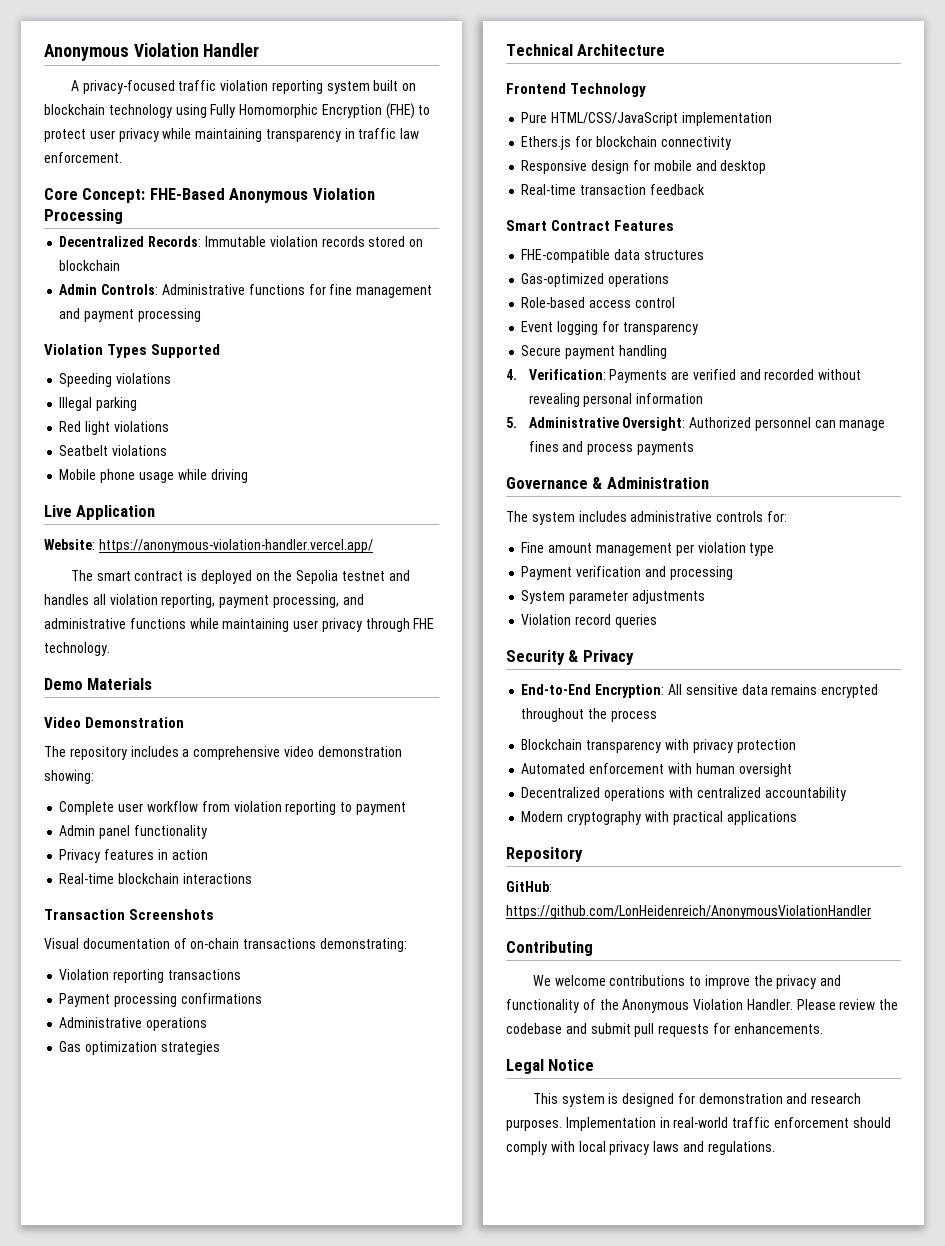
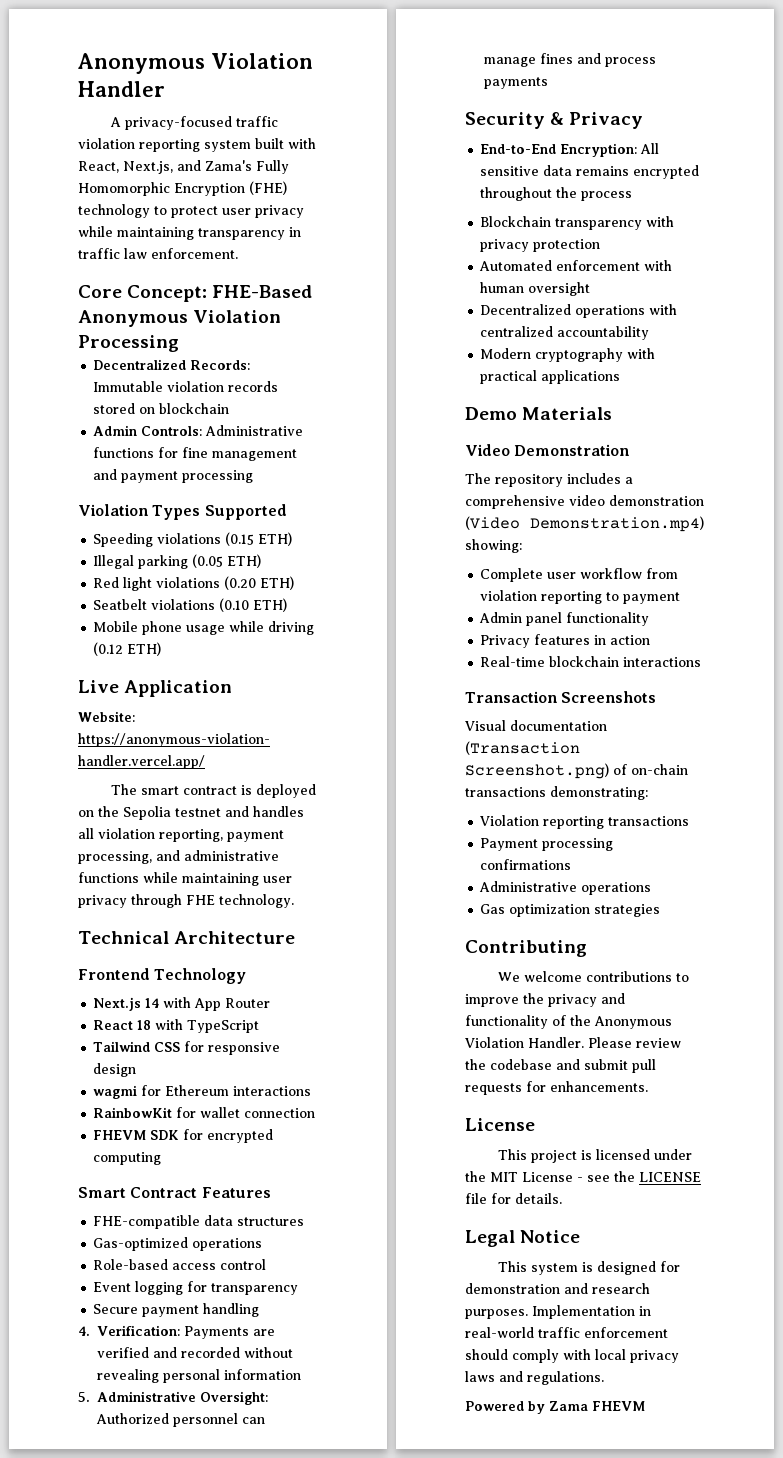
[402,83,417,91] [44,104,207,118] on blockchain technology using -> [288,138,316,149] [78,160,252,174] with React, Next.js, and Zama's
(415, 111) none -> [78,204,150,218] technology
(172, 378) none -> [225,532,293,546] (0.15 ETH)
(138, 404) none -> [192,554,262,568] (0.05 ETH)
(169, 426) none -> [224,576,295,590] (0.20 ETH)
(168, 450) none -> [219,598,288,612] (0.10 ETH)
(248, 476) none -> [93,642,162,656] (0.12 ETH)
[44,678,153,690] [44,717,185,728] [44,746,402,760] [44,770,94,784] [59,801,406,815] [59,825,207,839] [59,849,208,863] [59,873,252,884] [44,909,215,920] [44,938,407,952] [59,969,241,983] [59,993,262,1007] [59,1017,208,1031] [59,1041,220,1055] [506,44,666,56] [506,83,647,97] [521,112,772,126] [521,136,731,150] [521,160,767,174] [521,184,705,195] Demo Materials // Video Demonstration // The repository includes a comprehensive video demonstration showing: // Complete user workflow from violation reporting to payment // Admin panel functionality // Privacy features in action // Real-time blockchain interactions // Transaction Screenshots // Visual documentation of on-chain transactions demonstrating: // Violation reporting transactions // Payment processing confirmations // Administrative operations // Gas optimization strategies // Technical Architecture // Frontend Technology // Pure HTML/CSS/JavaScript implementation // Ethers.js for blockchain connectivity // Responsive design for mobile and desktop // Real-time transaction feedback -> [78,931,296,944] [78,968,247,984] [93,997,271,1011] [93,1019,260,1033] [93,1041,281,1055] [93,1063,137,1077] [93,1085,312,1099] [93,1107,316,1118] [93,1129,274,1143] [93,1152,162,1165] Technical Architecture // Frontend Technology // Next.js 14 with App Router // React 18 with TypeScript // Tailwind CSS for responsive design // wagmi for Ethereum interactions // RainbowKit for wallet connection // FHEVM SDK for encrypted computing
[506,477,709,489] [506,511,787,525] [521,542,775,556] [521,566,733,580] [521,590,705,604] [521,614,657,628] // Governance & Administration // The system includes administrative controls for: // Fine amount management per violation type // Payment verification and processing // System parameter adjustments // Violation record queries -> (548, 83) none
[506,847,583,862] [506,881,552,892] [506,905,871,919] Repository // GitHub: https://github.com/LonHeidenreich/AnonymousViolationHandler -> [465,407,613,420] [465,444,631,456] [465,473,633,487] [465,495,704,509] [465,516,704,532] [465,539,522,553] [480,568,679,582] [480,590,681,604] [479,612,650,626] [480,634,651,648] [480,656,702,667] [465,691,657,703] [465,720,607,731] [465,741,580,755] [465,763,688,779] [465,786,648,800] [480,815,690,829] [480,838,614,851] [480,859,572,870] [479,881,652,895] [480,904,661,917] Demo Materials // Video Demonstration // The repository includes a comprehensive video demonstration (Video Demonstration.mp4) showing: // Complete user workflow from violation reporting to payment // Admin panel functionality // Privacy features in action // Real-time blockchain interactions // Transaction Screenshots // Visual documentation (Transaction Screenshot.png) of on-chain transactions demonstrating: // Violation reporting transactions // Payment processing confirmations // Administrative operations // Gas optimization strategies
(823, 1028) none -> [465,1118,535,1131] [497,1149,692,1163] [465,1171,701,1182] [465,1193,562,1204] // License // This project is licensed under the MIT License - see the LICENSE file for details.
(775, 1148) none -> [465,1401,645,1414] // Powered by Zama FHEVM

